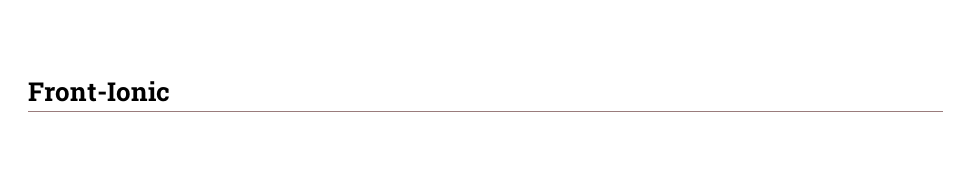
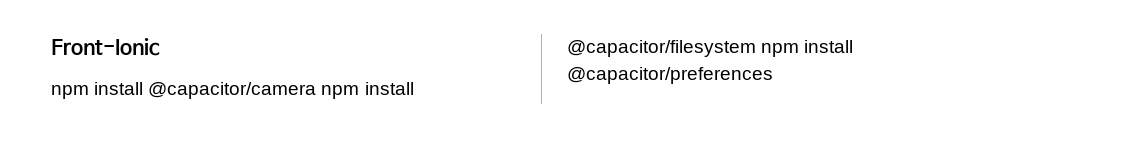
(170, 91) none -> [51,82,414,99] [567,40,854,57] [567,67,773,84] // npm install @capacitor/camera npm install @capacitor/filesystem npm install @capacitor/preferences

